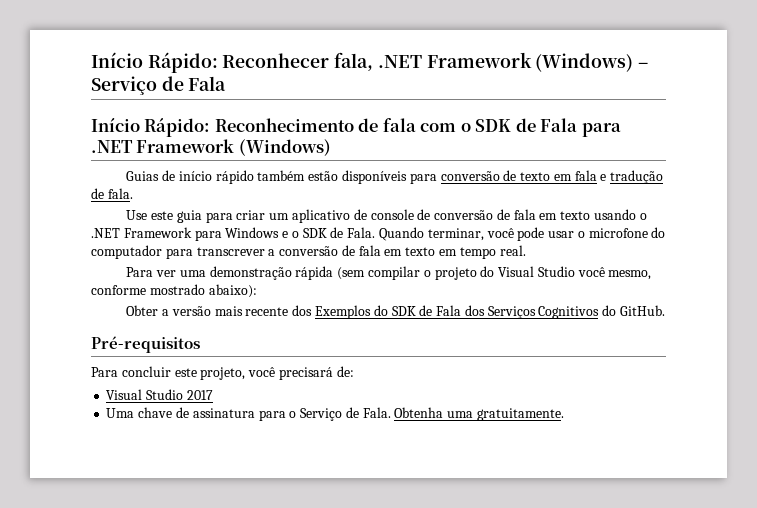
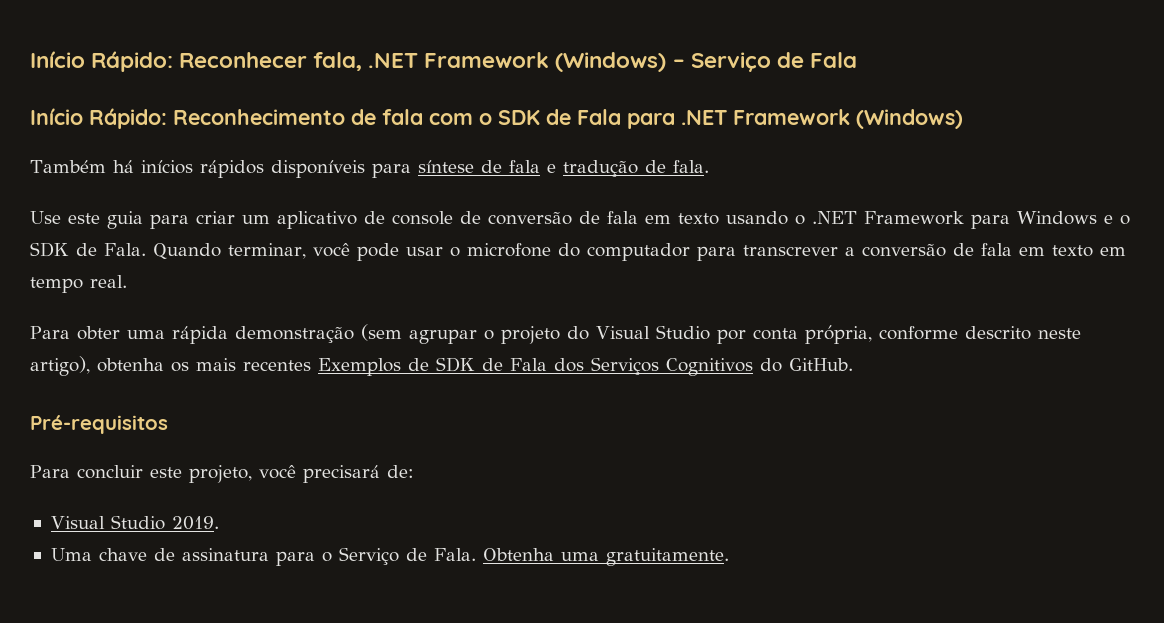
[126,170,572,184] Guias de início rápido também estão disponíveis para conversão de texto em -> [30,160,502,178] Também há inícios rápidos disponíveis para síntese de
[156,266,420,280] ver uma demonstração rápida (sem compilar -> [77,324,477,344] obter uma rápida demonstração (sem agrupar
[577,267,652,280] [91,284,257,298] [126,305,388,319] você mesmo, conforme mostrado abaixo): // Obter a versão mais recente dos Exemplos do -> [716,325,1081,344] [30,356,429,376] por conta própria, conforme descrito neste artigo), obtenha os mais recentes Exemplos de
[186,390,213,400] 2017 -> [171,516,219,530] 2019.

